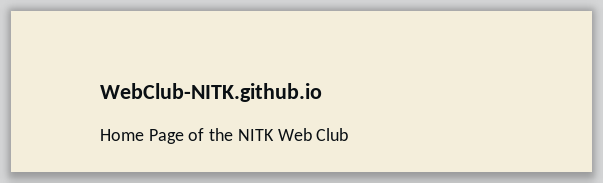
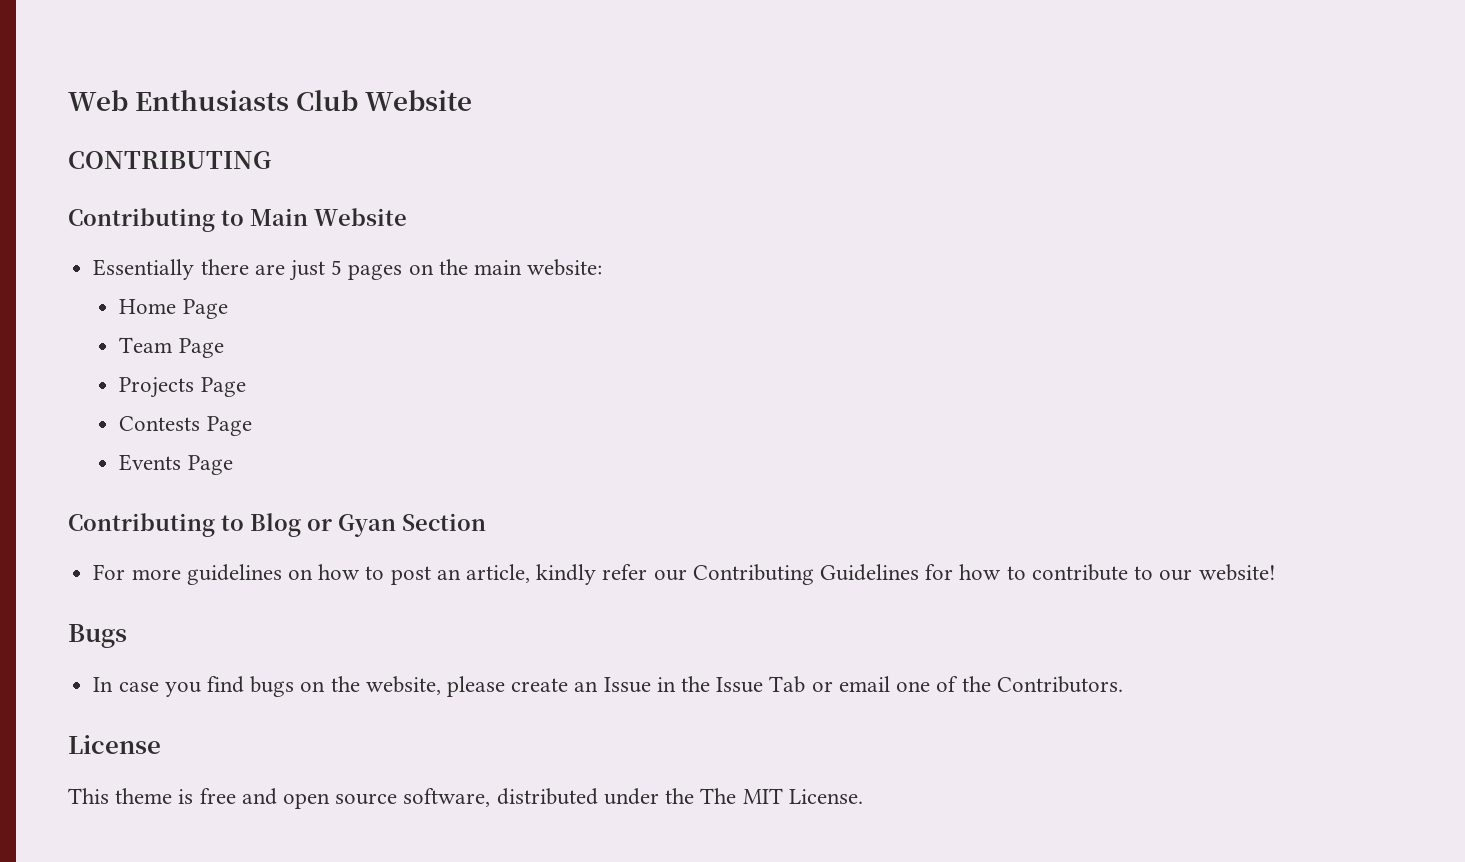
[100,83,322,102] [100,128,349,144] WebClub-NITK.github.io // Home Page of the NITK Web Club -> [68,90,473,111] [68,151,271,169] [68,208,407,232] [93,259,603,281] [119,299,228,319] [119,337,224,358] [119,377,246,398] [119,416,252,436] [119,454,233,475] [68,513,486,537] [93,564,1276,585] [68,624,127,648] [93,676,1123,697] [68,735,161,754] [68,788,863,809] Web Enthusiasts Club Website // CONTRIBUTING // Contributing to Main Website // Essentially there are just 5 pages on the main website: // Home Page // Team Page // Projects Page // Contests Page // Events Page // Contributing to Blog or Gyan Section // For more guidelines on how to post an article, kindly refer our Contributing Guidelines for how to contribute to our website! // Bugs // In case you find bugs on the website, please create an Issue in the Issue Tab or email one of the Contributors. // License // This theme is free and open source software, distributed under the The MIT License.

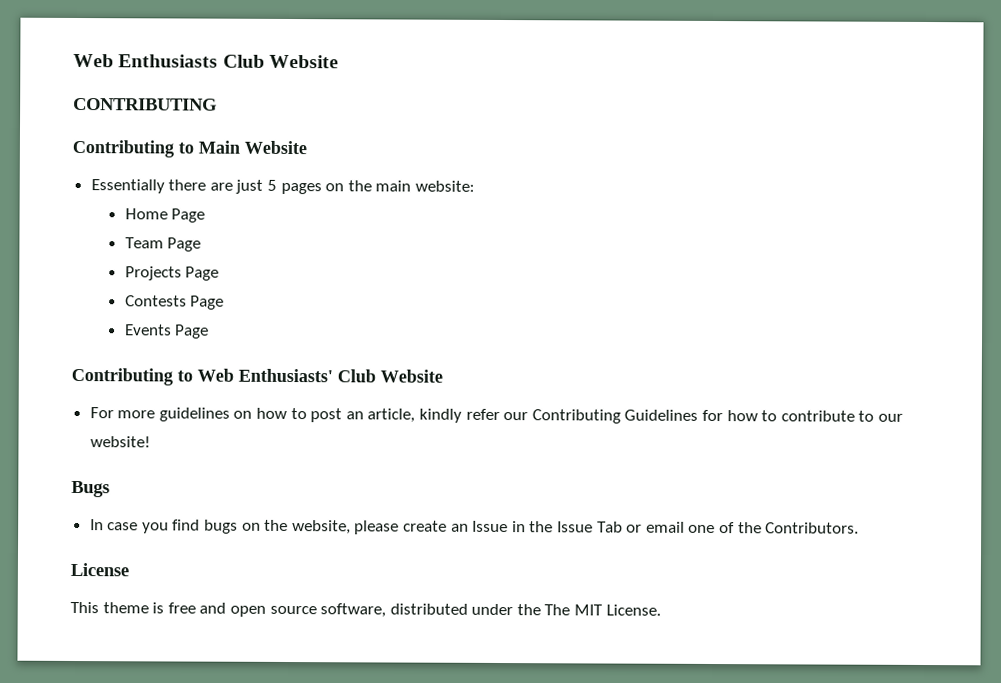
[250,513,486,537] Blog or Gyan Section -> [197,368,443,383] Web Enthusiasts' Club Website

